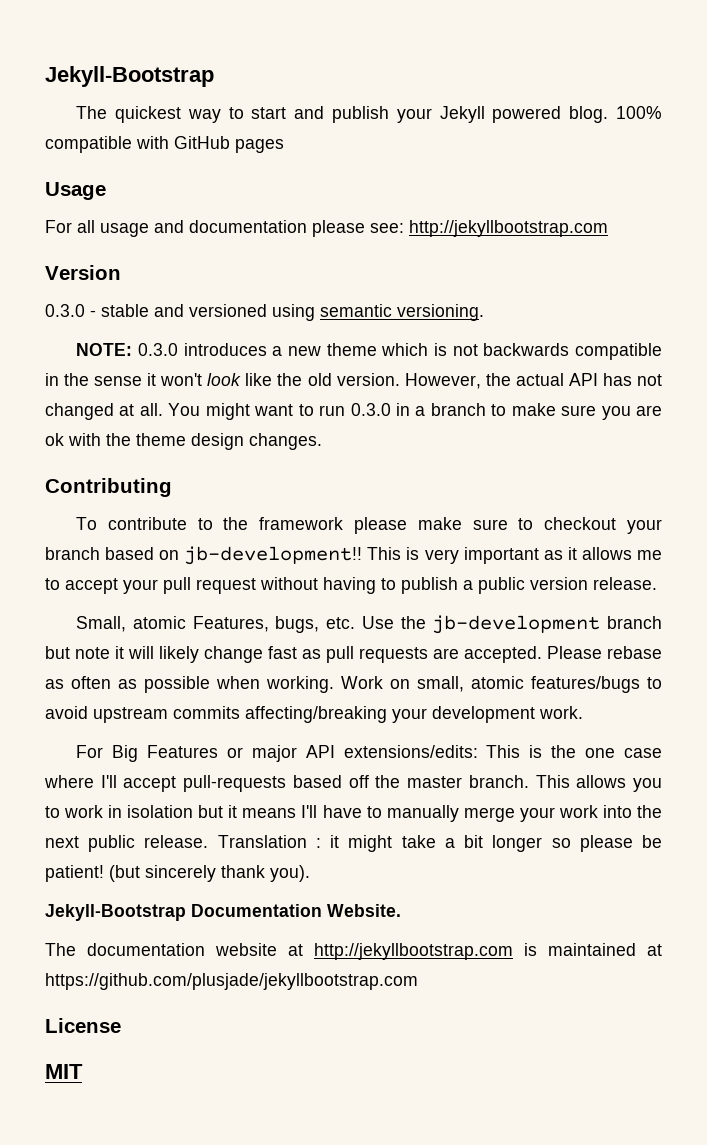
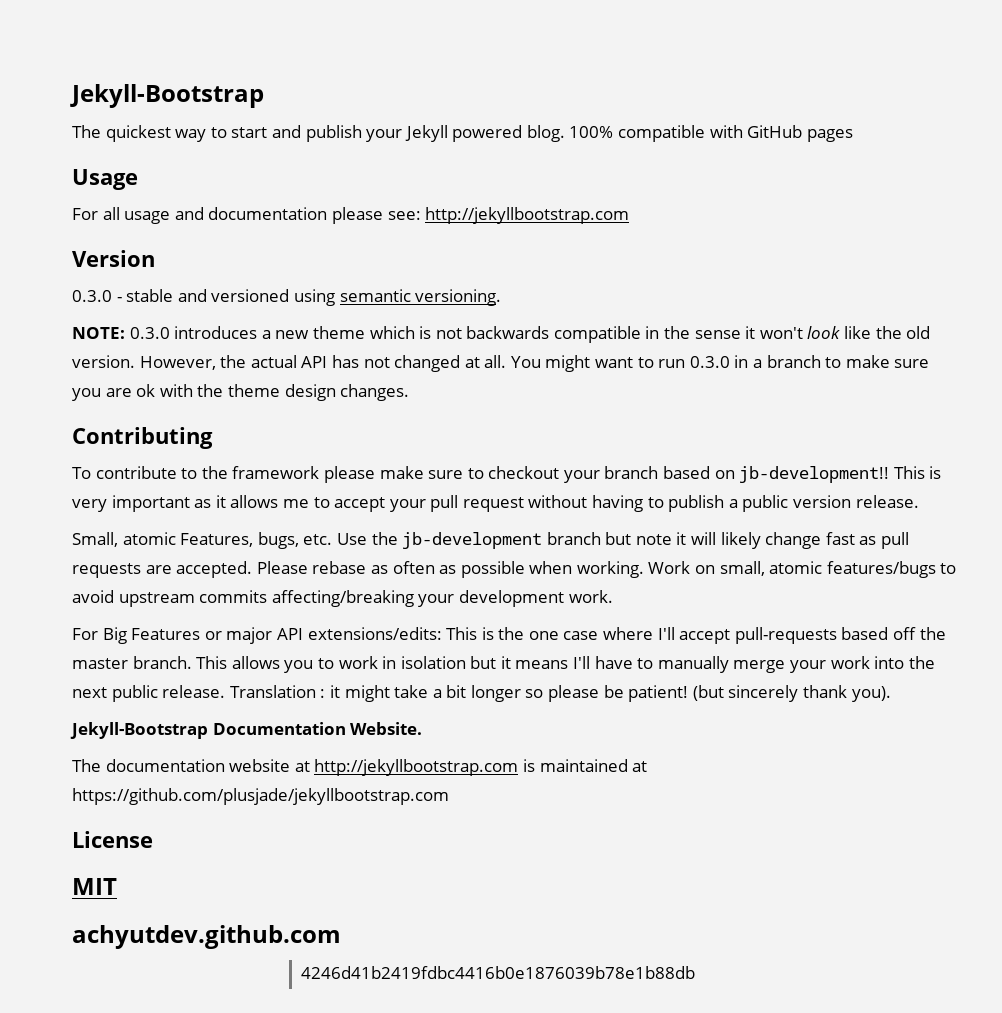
(83, 1071) none -> [72,925,341,949] [300,966,695,979] // achyutdev.github.com // 4246d41b2419fdbc4416b0e1876039b78e1b88db

